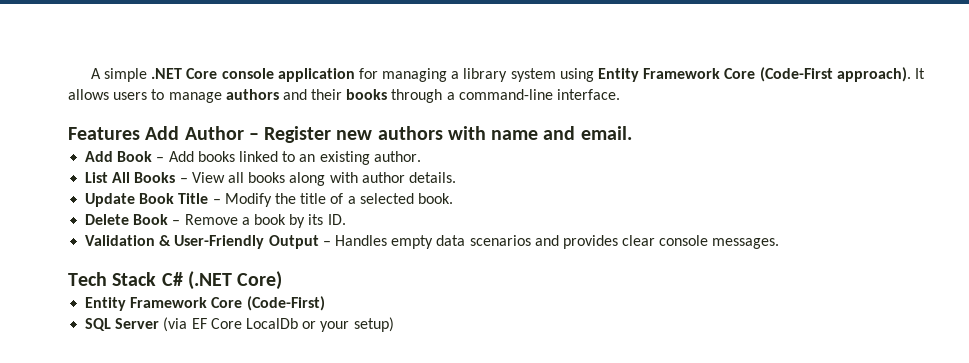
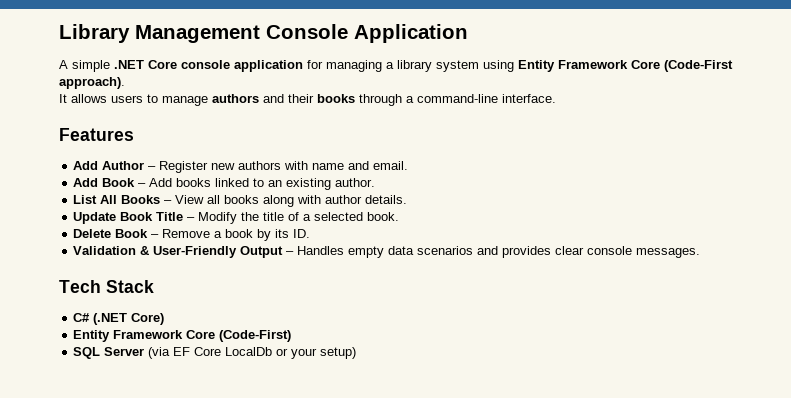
(90, 73) none -> [59,24,468,43] Library Management Console Application //
(911, 74) none -> (125, 83) //
(140, 133) none -> (134, 134) //
(157, 279) none -> (154, 286) //

